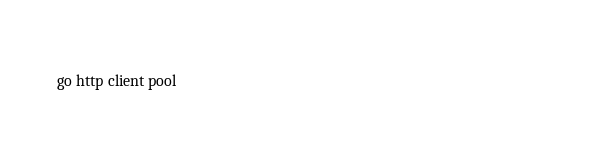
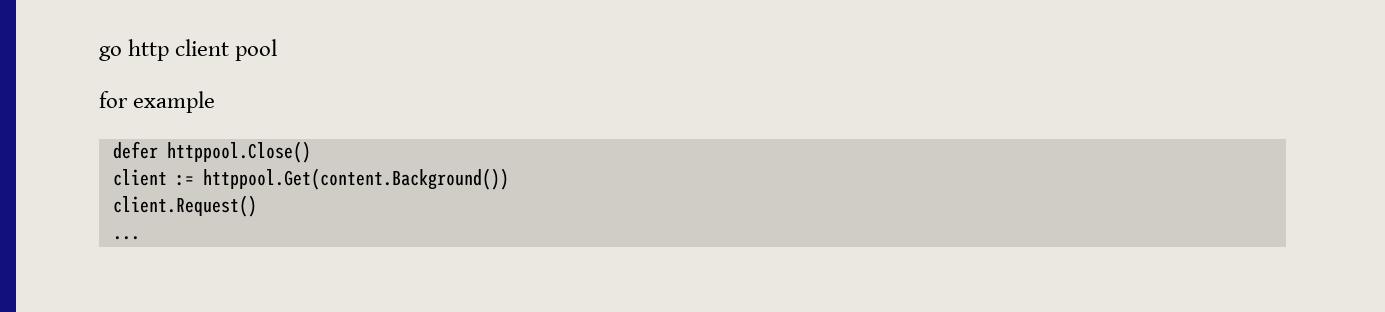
(177, 82) none -> [99,91,216,113] [112,141,311,163] [112,168,509,190] [112,195,257,217] [112,236,140,240] // for example // defer httppool.Close() // client := httppool.Get(content.Background()) // client.Request() // ...

